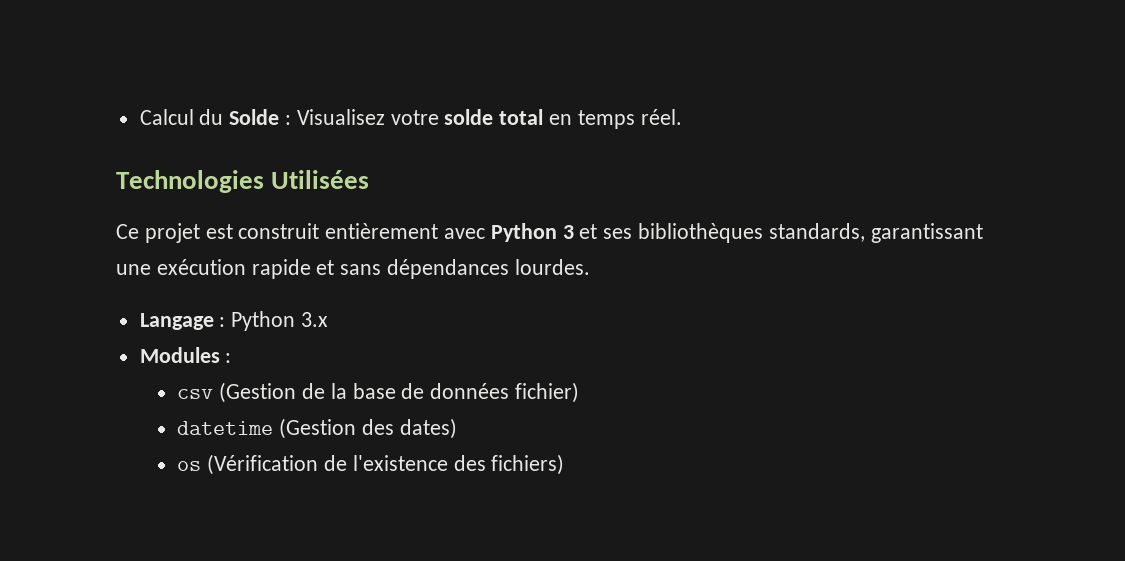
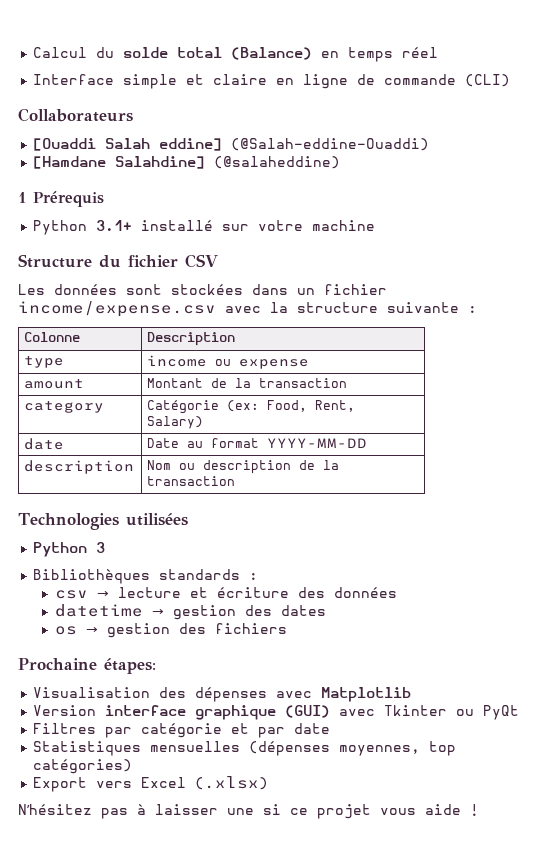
[229,109,439,125] Solde : Visualisez votre -> (115, 52) none
(544, 117) none -> [231,47,313,60] (Balance)
[640,109,682,125] [116,170,370,193] [116,223,983,243] [116,259,590,279] [139,311,329,331] [139,347,232,363] [177,382,579,403] réel. // Technologies Utilisées // Ce projet est construit entièrement avec Python 3 et ses bibliothèques standards, garantissant une exécution rapide et sans dépendances lourdes. // Langage : Python 3.x // Modules : // csv (Gestion de la base de données fichier) -> [402,47,439,58] [33,74,511,89] [18,108,133,122] [33,138,430,151] [33,156,341,169] [18,191,104,207] [33,220,376,235] [18,254,218,268] [18,284,387,295] [18,301,477,317] [24,332,81,342] [147,332,236,346] [24,356,65,368] [147,355,310,369] [24,379,85,389] [147,378,348,388] [24,401,105,413] [147,400,356,414] [147,416,204,429] [24,438,65,450] [147,438,368,448] [24,460,135,474] [147,460,340,474] [147,476,236,486] [18,513,188,530] [33,542,106,557] [33,569,259,584] [54,587,397,599] réel // Interface simple et claire en ligne de commande (CLI) // Collaborateurs // [Ouaddi Salah eddine] (@Salah-eddine-Ouaddi) // [Hamdane Salahdine] (@salaheddine) // 1 Prérequis // Python 3.1+ installé sur votre machine // Structure du fichier CSV // Les données sont stockées dans un fichier income/expense.csv avec la structure suivante : // Colonne | Description // type | income ou expense // amount | Montant de la transaction // category | Catégorie (ex: Food, Rent, Salary) // date | Date au format YYYY-MM-DD // description | Nom ou description de la transaction // Technologies utilisées // Python 3 // Bibliothèques standards : // csv → lecture et écriture des données
[279,418,457,439] [177,454,565,475] (Gestion des dates) // os (Vérification de l'existence des fichiers) -> [151,605,326,620] [54,623,287,638] [18,658,156,674] [33,687,412,702] [33,705,520,720] [33,723,331,738] [33,741,457,756] [33,759,133,774] [33,776,269,792] [18,804,479,819] → gestion des dates // os → gestion des fichiers // Prochaine étapes: // Visualisation des dépenses avec Matplotlib // Version interface graphique (GUI) avec Tkinter ou PyQt // Filtres par catégorie et par date // Statistiques mensuelles (dépenses moyennes, top catégories) // Export vers Excel (.xlsx) // N’hésitez pas à laisser une si ce projet vous aide !

